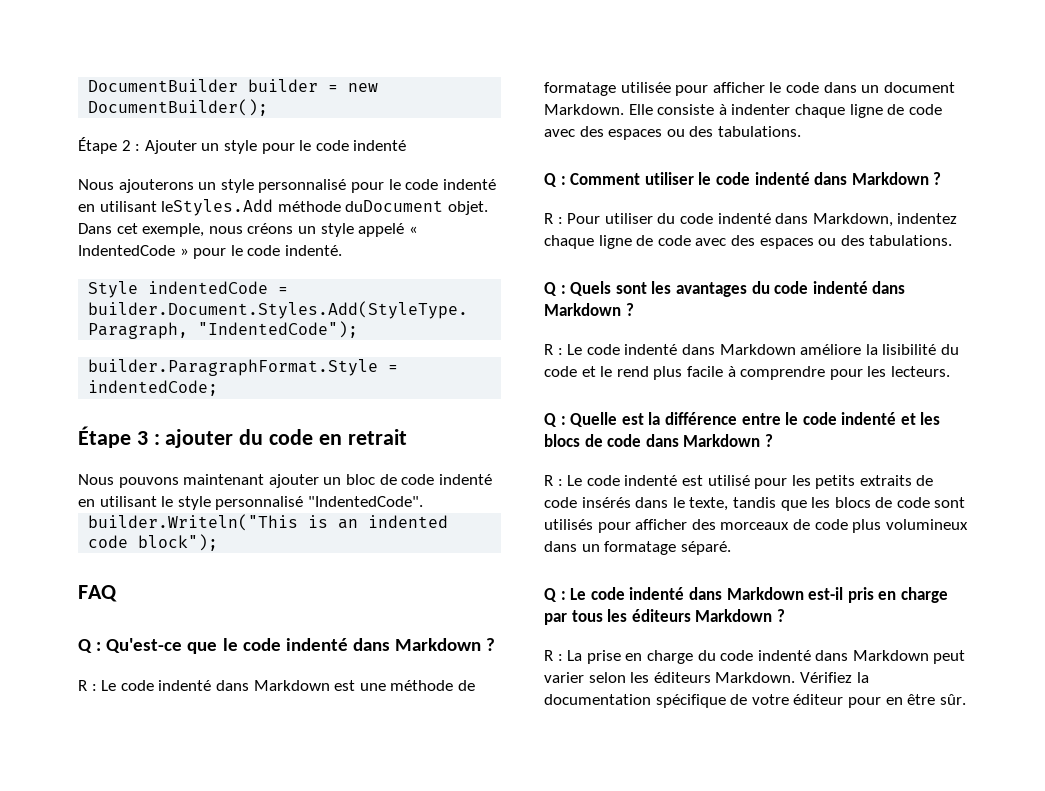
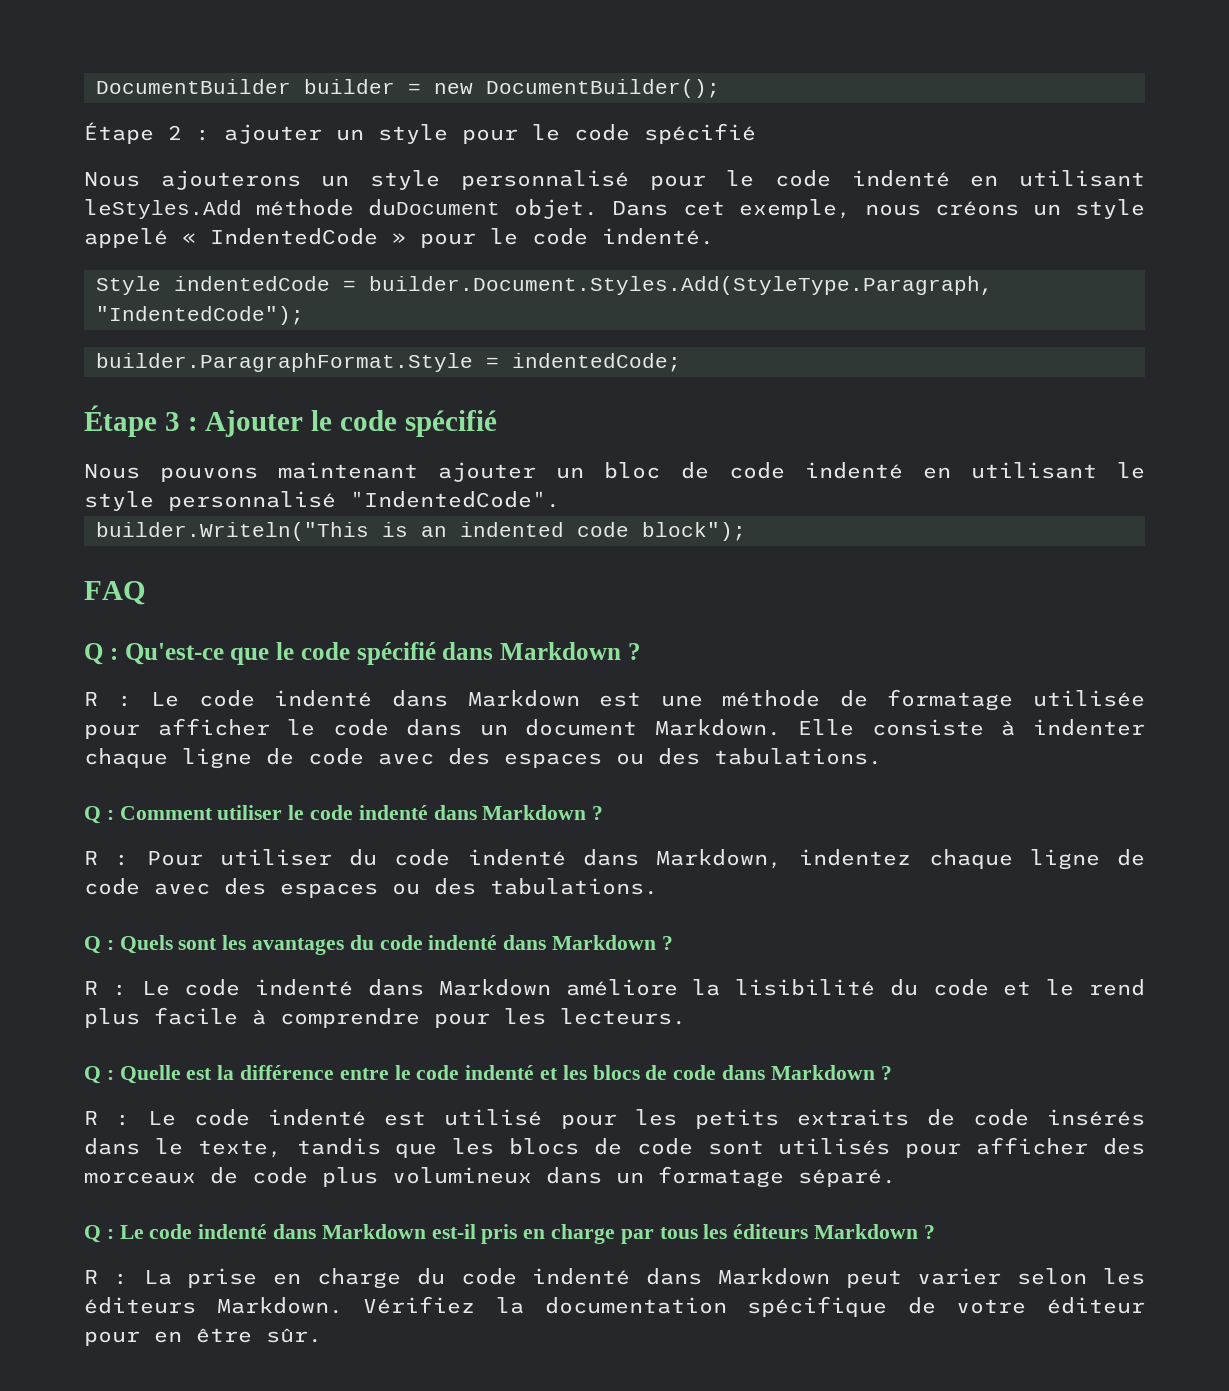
[144,140,197,154] Ajouter -> [224,124,322,144] ajouter
[353,140,407,151] indenté -> [644,123,756,144] spécifié
[165,429,407,448] ajouter du code en retrait -> [205,410,497,437] Ajouter le code spécifié
[285,638,348,651] indenté -> [356,642,436,665] spécifié

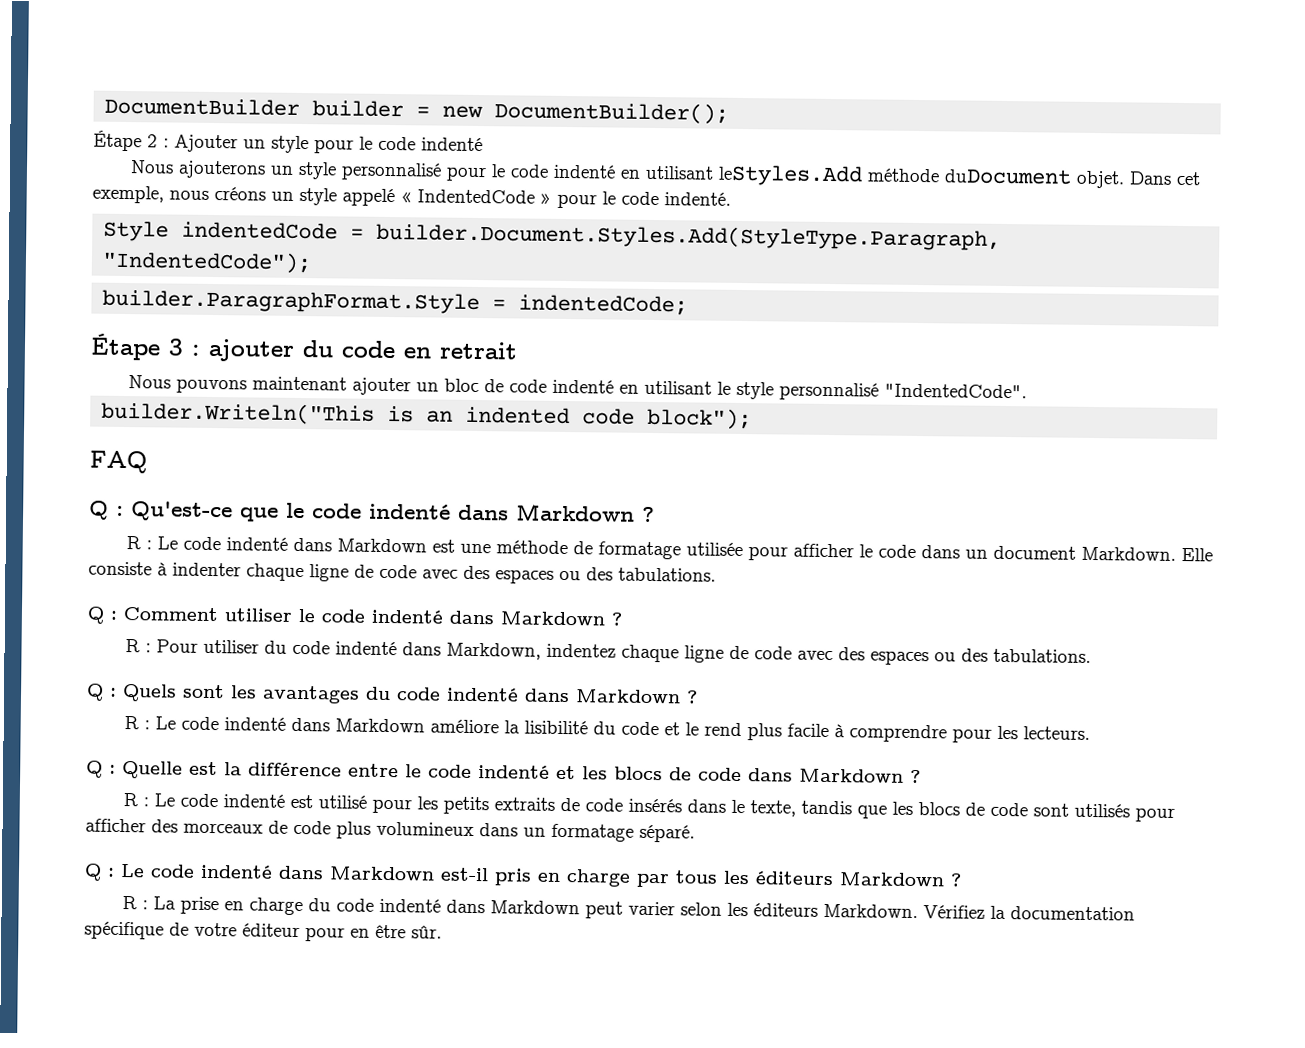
[224,124,322,144] ajouter -> [174,134,238,153] Ajouter
[644,123,756,144] spécifié -> [421,137,483,152] indenté
[205,410,497,437] Ajouter le code spécifié -> [208,338,518,362] ajouter du code en retrait
[356,642,436,665] spécifié -> [369,503,451,520] indenté

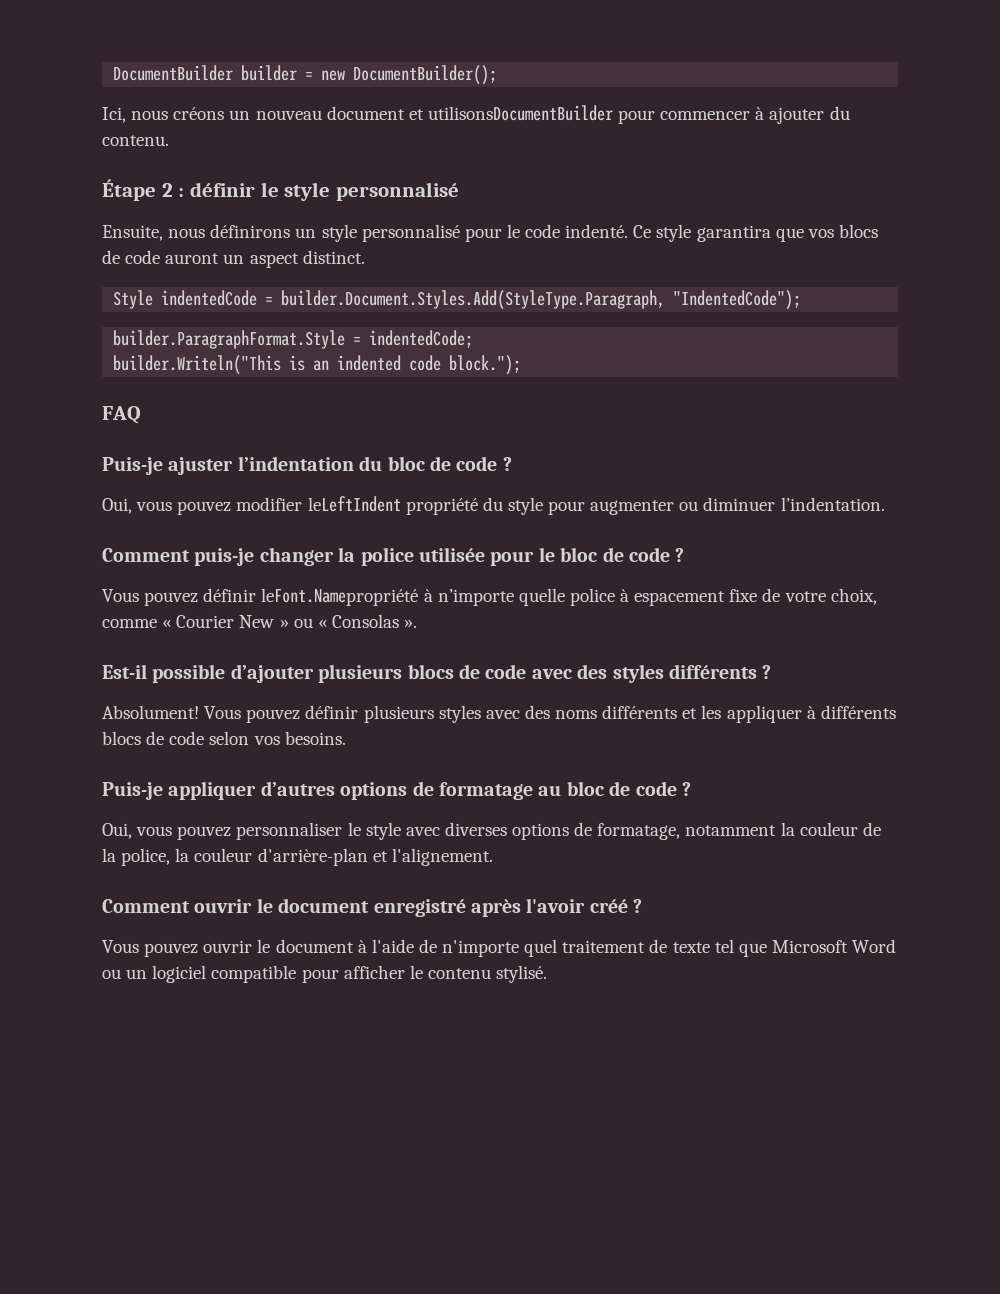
[93,130,483,154] [130,160,267,179] Étape 2 : Ajouter un style pour le code indenté // Nous ajouterons -> [102,105,850,124] [102,135,169,146] [102,179,460,201] [102,224,291,241] Ici, nous créons un nouveau document et utilisonsDocumentBuilder pour commencer à ajouter du contenu. // Étape 2 : définir le style personnalisé // Ensuite, nous définirons
[553,164,1202,189] [92,185,731,209] indenté en utilisant leStyles.Add méthode duDocument objet. Dans cet exemple, nous créons un style appelé « IndentedCode » pour le code indenté. -> [565,224,878,242] [102,250,365,268] indenté. Ce style garantira que vos blocs de code auront un aspect distinct.
[90,333,518,362] [128,375,1028,401] // Étape 3 : ajouter du code en retrait // Nous pouvons maintenant ajouter un bloc de code indenté en utilisant le style personnalisé "IndentedCode". -> (474, 339) none
[647,407,753,430] block"); -> [449,355,522,375] block.");
[89,500,655,523] [126,536,1214,562] [88,561,716,584] [87,606,622,626] [125,639,1092,666] [86,683,698,704] [124,716,1091,743] [86,760,921,784] [123,793,1176,822] [85,818,695,843] [84,863,962,888] [122,896,1136,921] [84,921,442,942] Q : Qu'est-ce que le code indenté dans Markdown ? // R : Le code indenté dans Markdown est une méthode de formatage utilisée pour afficher le code dans un document Markdown. Elle consiste à indenter chaque ligne de code avec des espaces ou des tabulations. // Q : Comment utiliser le code indenté dans Markdown ? // R : Pour utiliser du code indenté dans Markdown, indentez chaque ligne de code avec des espaces ou des tabulations. // Q : Quels sont les avantages du code indenté dans Markdown ? // R : Le code indenté dans Markdown améliore la lisibilité du code et le rend plus facile à comprendre pour les lecteurs. // Q : Quelle est la différence entre le code indenté et les blocs de code dans Markdown ? // R : Le code indenté est utilisé pour les petits extraits de code insérés dans le texte, tandis que les blocs de code sont utilisés pour afficher des morceaux de code plus volumineux dans un formatage séparé. // Q : Le code indenté dans Markdown est-il pris en charge par tous les éditeurs Markdown ? // R : La prise en charge du code indenté dans Markdown peut varier selon les éditeurs Markdown. Vérifiez la documentation spécifique de votre éditeur pour en être sûr. -> [102,456,512,475] [102,496,885,515] [102,547,685,566] [102,588,877,606] [102,614,418,628] [102,664,772,683] [102,705,896,723] [102,731,346,745] [102,781,691,800] [102,822,881,840] [102,848,493,866] [102,898,643,917] [102,939,897,957] [102,965,548,983] Puis-je ajuster l’indentation du bloc de code ? // Oui, vous pouvez modifier leLeftIndent propriété du style pour augmenter ou diminuer l’indentation. // Comment puis-je changer la police utilisée pour le bloc de code ? // Vous pouvez définir leFont.Namepropriété à n’importe quelle police à espacement fixe de votre choix, comme « Courier New » ou « Consolas ». // Est-il possible d’ajouter plusieurs blocs de code avec des styles différents ? // Absolument! Vous pouvez définir plusieurs styles avec des noms différents et les appliquer à différents blocs de code selon vos besoins. // Puis-je appliquer d’autres options de formatage au bloc de code ? // Oui, vous pouvez personnaliser le style avec diverses options de formatage, notamment la couleur de la police, la couleur d'arrière-plan et l'alignement. // Comment ouvrir le document enregistré après l'avoir créé ? // Vous pouvez ouvrir le document à l'aide de n'importe quel traitement de texte tel que Microsoft Word ou un logiciel compatible pour afficher le contenu stylisé.

